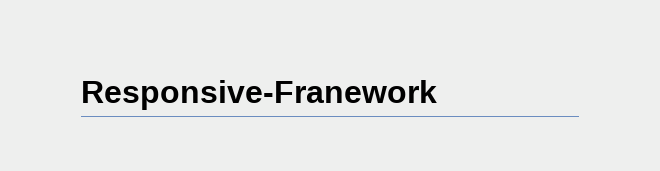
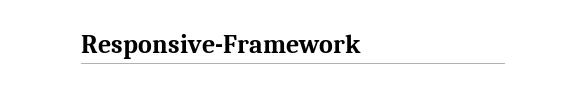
[81,80,437,110] Responsive-Franework -> [81,34,361,59] Responsive-Framework

